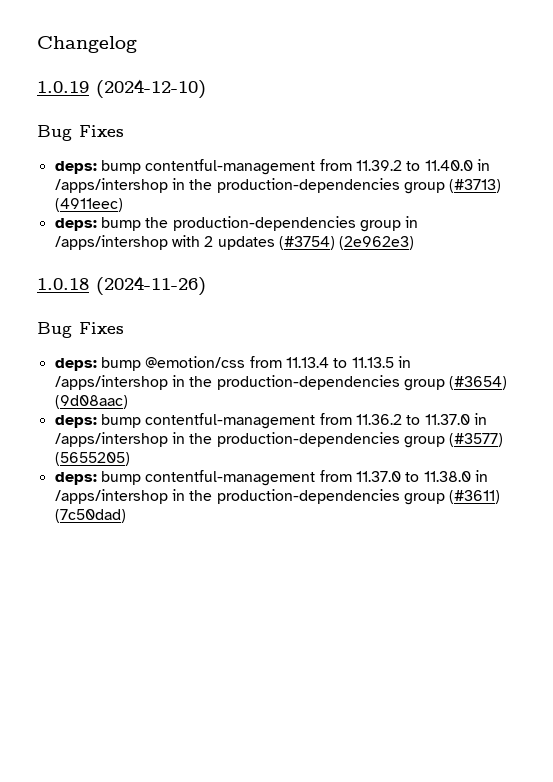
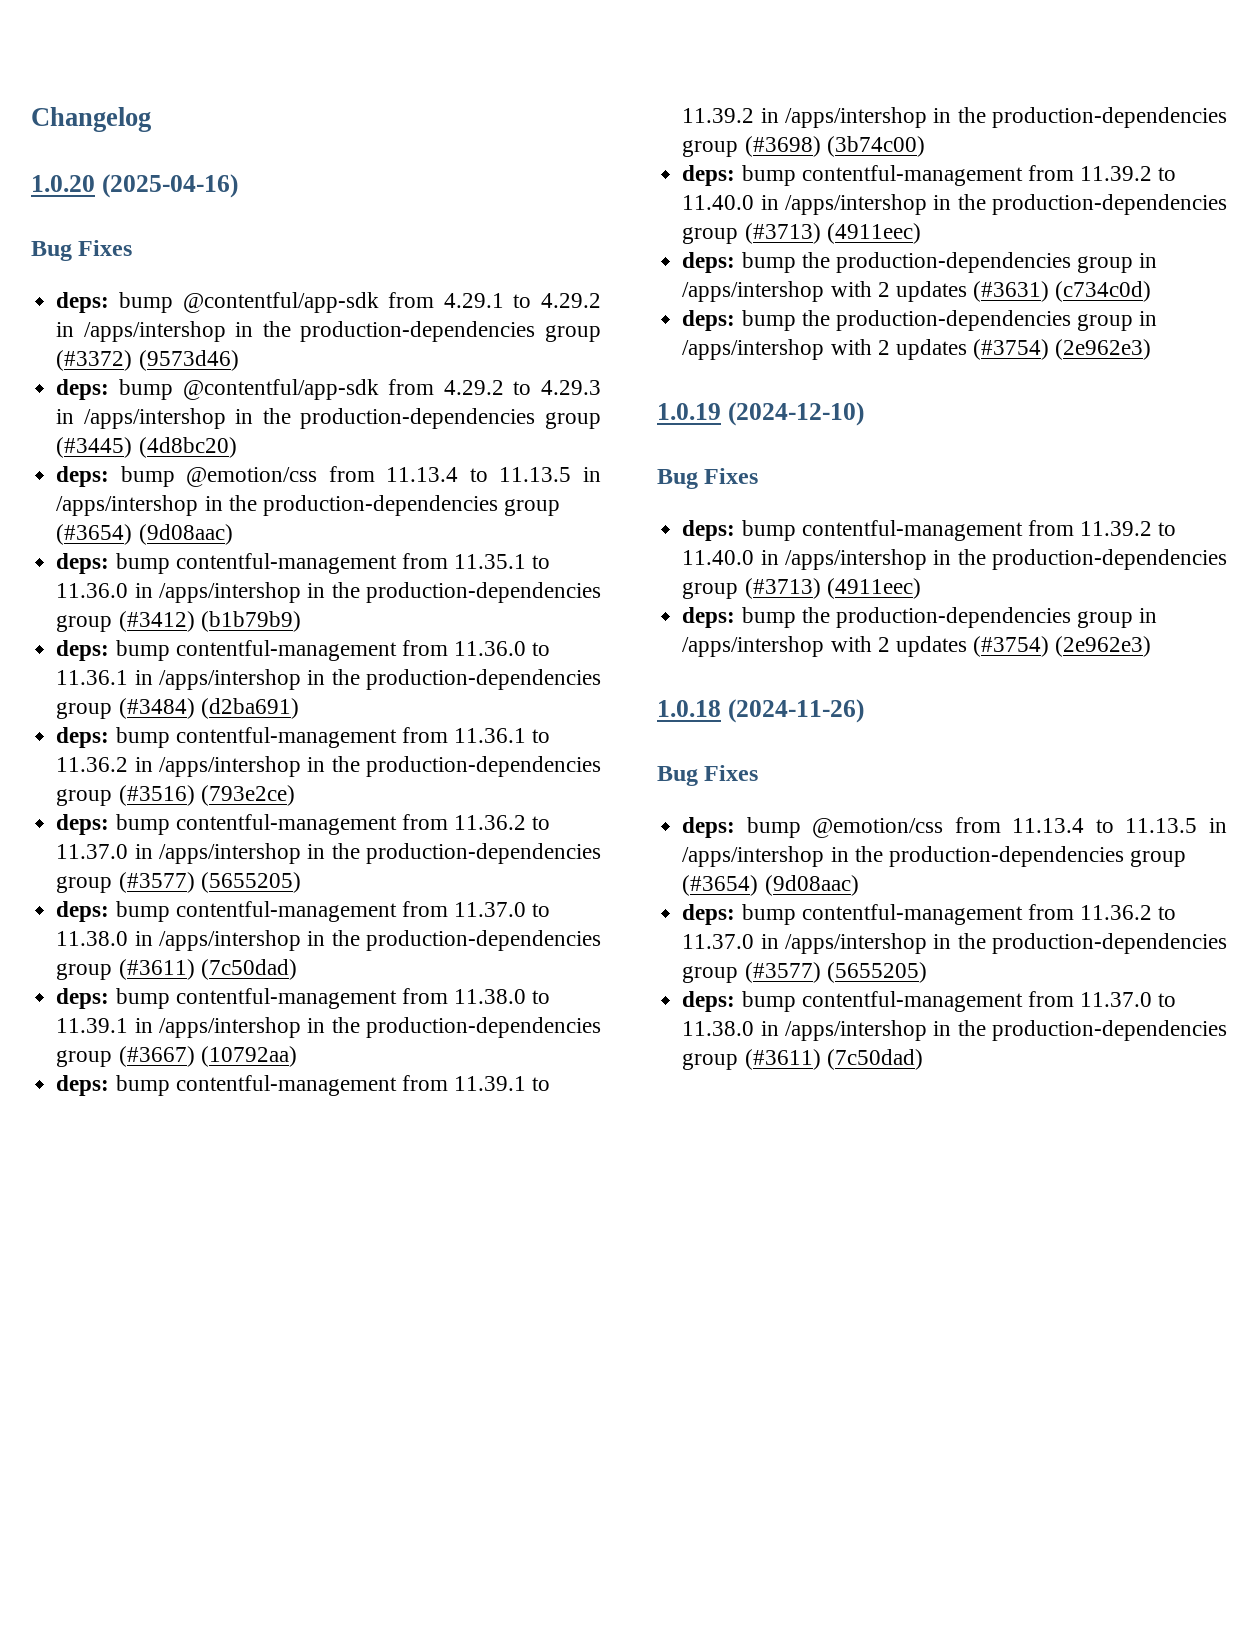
(137, 44) none -> [31,174,238,198] [31,240,133,261] [56,292,601,313] [56,321,601,342] [56,350,239,371] [56,379,601,400] [56,408,601,429] [56,437,237,458] [56,466,601,487] [56,495,561,516] [56,524,233,545] [56,553,551,574] [56,582,601,603] [56,611,301,632] [56,640,551,661] [56,669,601,690] [56,698,299,719] [56,727,551,748] [56,756,601,777] [56,785,295,806] [56,814,551,835] [56,843,601,864] [56,872,301,893] [56,901,551,922] [56,930,601,951] [56,959,297,980] [56,988,551,1009] [56,1017,601,1038] [56,1046,297,1067] [56,1075,551,1096] [682,107,1227,128] [682,136,925,157] [682,165,1177,186] [682,194,1227,215] [682,223,921,244] [682,252,1158,273] [682,281,1152,302] [682,310,1158,331] [682,339,1152,360] // 1.0.20 (2025-04-16) // Bug Fixes // deps: bump @contentful/app-sdk from 4.29.1 to 4.29.2 in /apps/intershop in the production-dependencies group (#3372) (9573d46) // deps: bump @contentful/app-sdk from 4.29.2 to 4.29.3 in /apps/intershop in the production-dependencies group (#3445) (4d8bc20) // deps: bump @emotion/css from 11.13.4 to 11.13.5 in /apps/intershop in the production-dependencies group (#3654) (9d08aac) // deps: bump contentful-management from 11.35.1 to 11.36.0 in /apps/intershop in the production-dependencies group (#3412) (b1b79b9) // deps: bump contentful-management from 11.36.0 to 11.36.1 in /apps/intershop in the production-dependencies group (#3484) (d2ba691) // deps: bump contentful-management from 11.36.1 to 11.36.2 in /apps/intershop in the production-dependencies group (#3516) (793e2ce) // deps: bump contentful-management from 11.36.2 to 11.37.0 in /apps/intershop in the production-dependencies group (#3577) (5655205) // deps: bump contentful-management from 11.37.0 to 11.38.0 in /apps/intershop in the production-dependencies group (#3611) (7c50dad) // deps: bump contentful-management from 11.38.0 to 11.39.1 in /apps/intershop in the production-dependencies group (#3667) (10792aa) // deps: bump contentful-management from 11.39.1 to 11.39.2 in /apps/intershop in the production-dependencies group (#3698) (3b74c00) // deps: bump contentful-management from 11.39.2 to 11.40.0 in /apps/intershop in the production-dependencies group (#3713) (4911eec) // deps: bump the production-dependencies group in /apps/intershop with 2 updates (#3631) (c734c0d) // deps: bump the production-dependencies group in /apps/intershop with 2 updates (#3754) (2e962e3)

